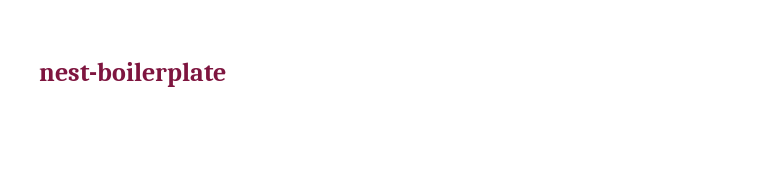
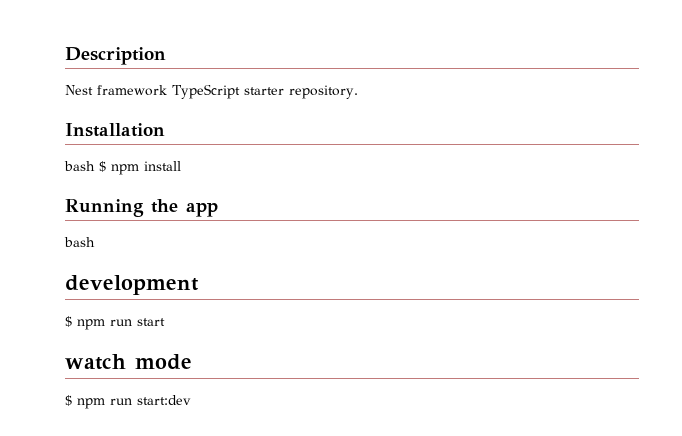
[39,62,226,87] nest-boilerplate -> [65,47,166,65] [65,84,358,99] [65,123,165,137] [64,161,181,175] [65,199,218,217] [64,237,95,247] [65,275,199,295] [65,316,165,330] [65,354,192,370] [65,395,191,409] Description // Nest framework TypeScript starter repository. // Installation // bash $ npm install // Running the app // bash // development // $ npm run start // watch mode // $ npm run start:dev

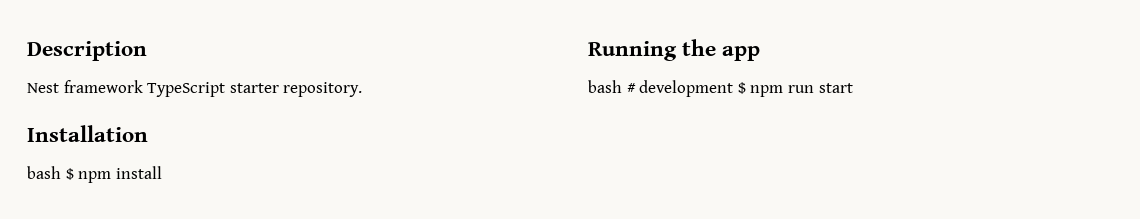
(95, 242) // -> [626,83,636,93] #
(199, 285) // -> (734, 88) none
[65,354,192,370] [65,395,191,409] // watch mode // $ npm run start:dev -> (853, 88) none

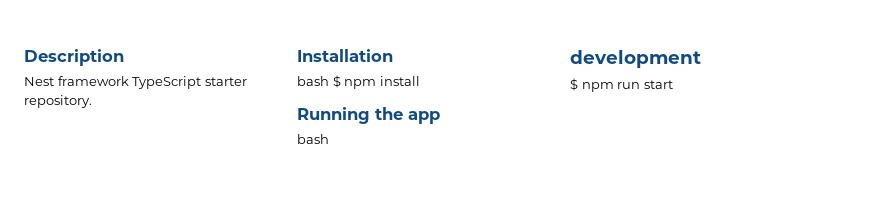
[626,83,636,93] # -> (329, 139) //
(734, 88) none -> (701, 59) //

